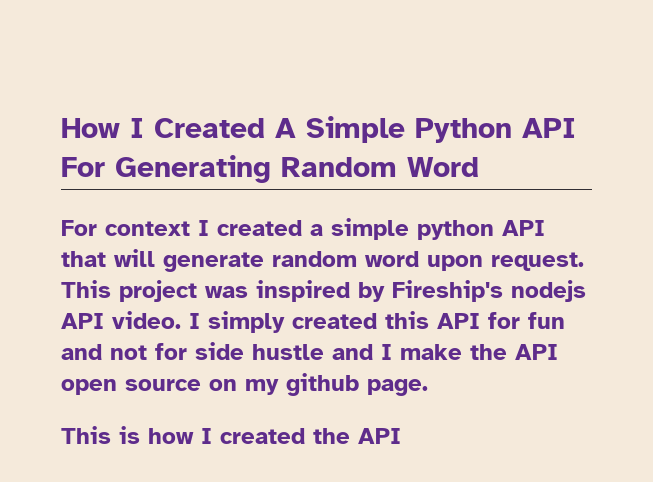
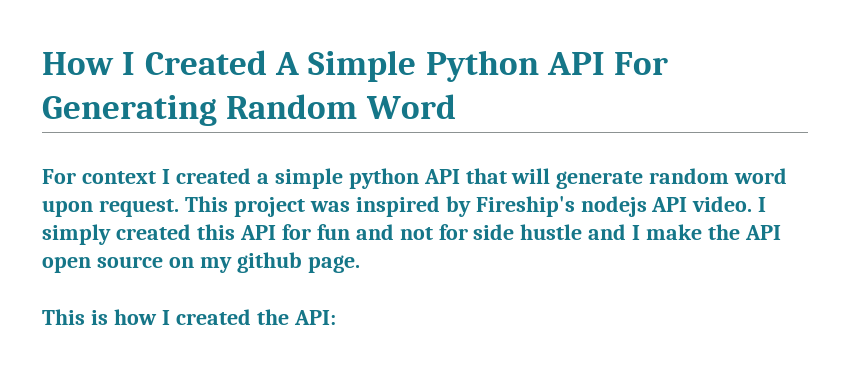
[358,428,401,444] API -> [293,310,336,325] API:

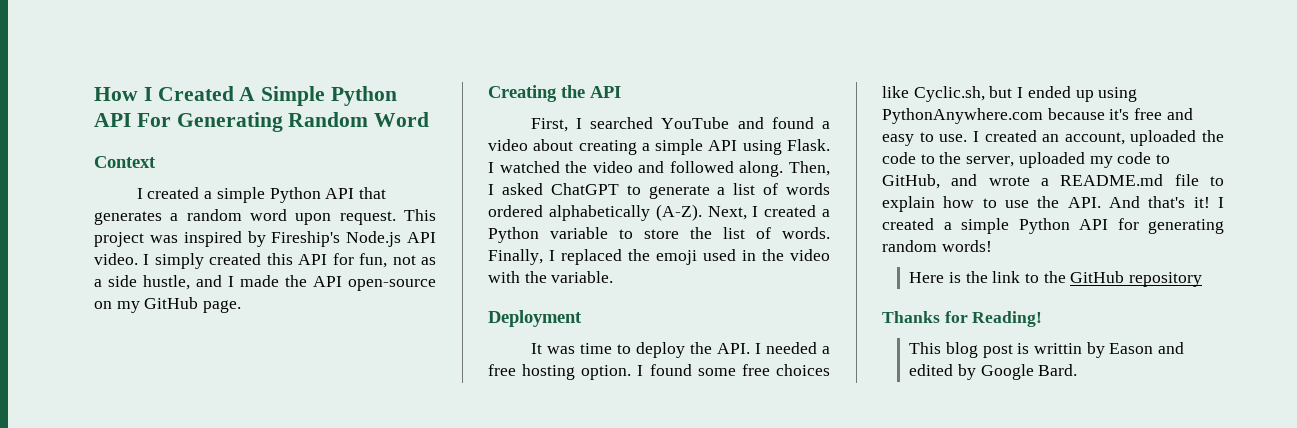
[42,168,419,189] For context I created a simple python -> [94,156,156,168] [136,187,321,203] Context // I created a simple Python
[511,168,644,189] will generate -> [94,211,179,225] generates a
[580,196,647,217] nodejs -> [346,231,402,247] Node.js
[316,224,583,240] fun and not for side hustle -> [359,253,436,268] [94,275,190,290] fun, not as a side hustle,
[646,224,782,240] [42,256,163,273] make the API open source -> [240,275,436,291] made the API open-source
[236,252,302,273] github -> [144,297,199,309] GitHub
[42,309,336,325] This is how I created the API: -> [488,85,621,102] [530,117,830,132] [488,139,830,155] [488,161,830,177] [488,183,830,199] [488,204,830,221] [488,227,830,243] [488,249,830,265] [488,271,614,283] [488,310,582,327] [530,342,830,358] [488,364,830,380] [882,86,1138,102] [882,108,1193,124] [882,130,1224,146] [882,152,1171,168] [882,174,1224,189] [882,196,1224,212] [882,218,1224,234] [882,240,992,252] [909,271,1203,287] [882,311,1043,327] [909,342,1185,358] [909,364,1078,380] Creating the API // First, I searched YouTube and found a video about creating a simple API using Flask. I watched the video and followed along. Then, I asked ChatGPT to generate a list of words ordered alphabetically (A-Z). Next, I created a Python variable to store the list of words. Finally, I replaced the emoji used in the video with the variable. // Deployment // It was time to deploy the API. I needed a free hosting option. I found some free choices like Cyclic.sh, but I ended up using PythonAnywhere.com because it's free and easy to use. I created an account, uploaded the code to the server, uploaded my code to GitHub, and wrote a README.md file to explain how to use the API. And that's it! I created a simple Python API for generating random words! // Here is the link to the GitHub repository // Thanks for Reading! // This blog post is writtin by Eason and edited by Google Bard.

